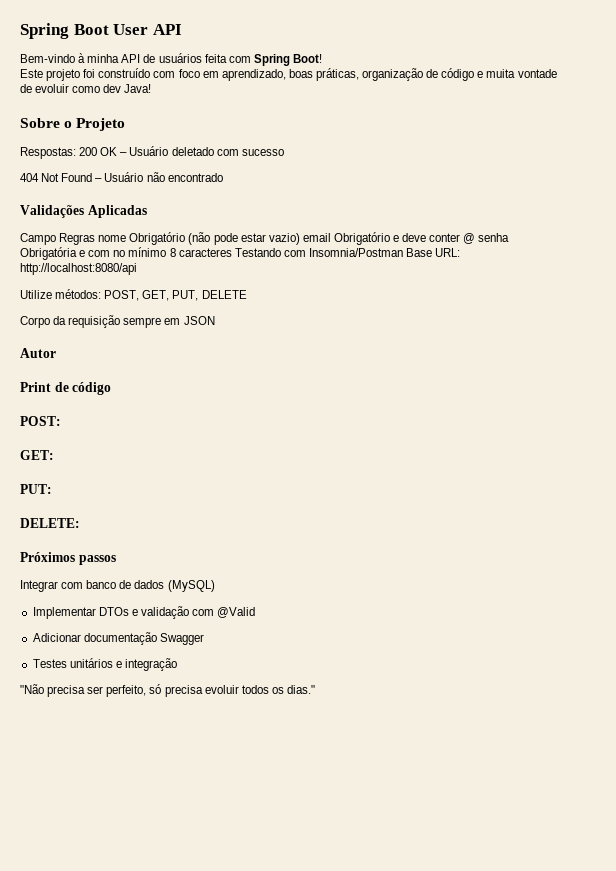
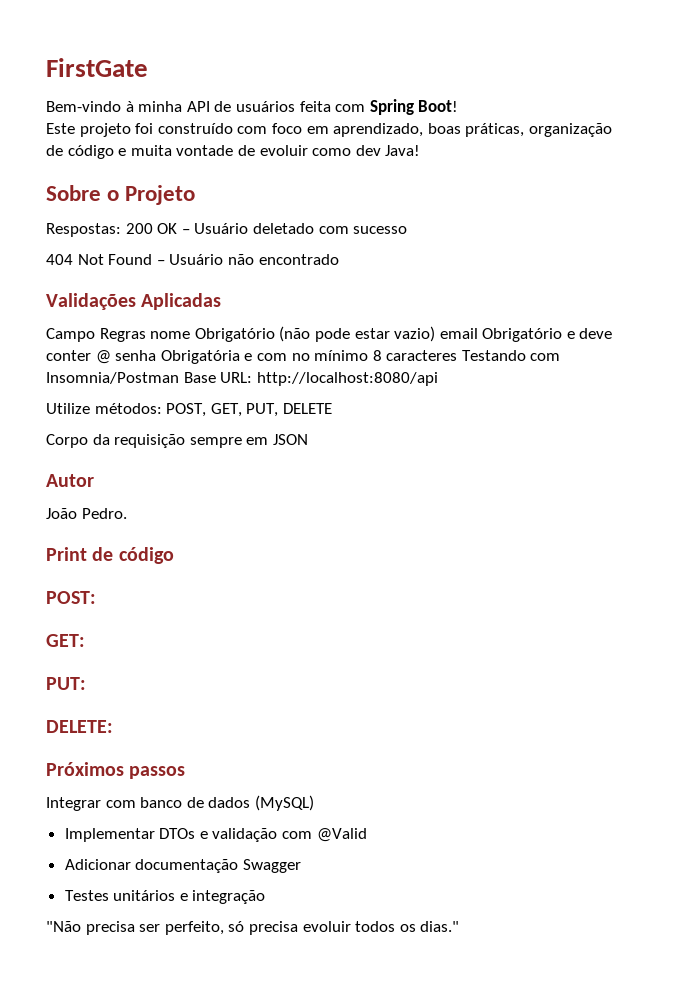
[20,23,182,39] Spring Boot User API -> [46,58,148,77] FirstGate
(56, 353) none -> [46,508,127,519] // João Pedro.

